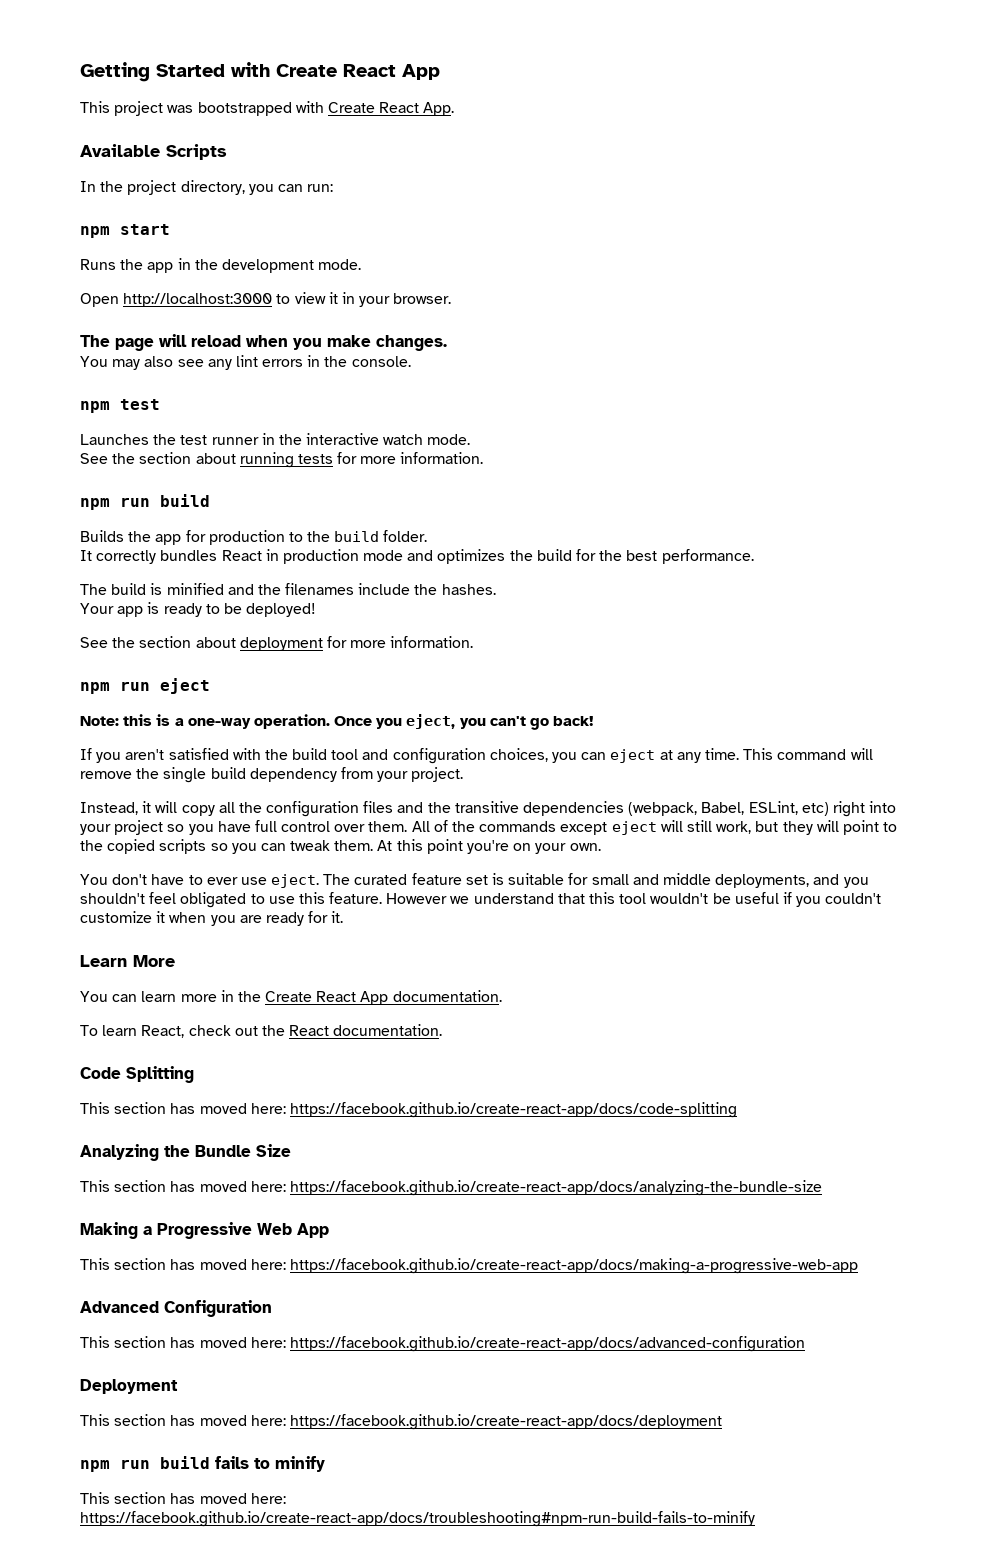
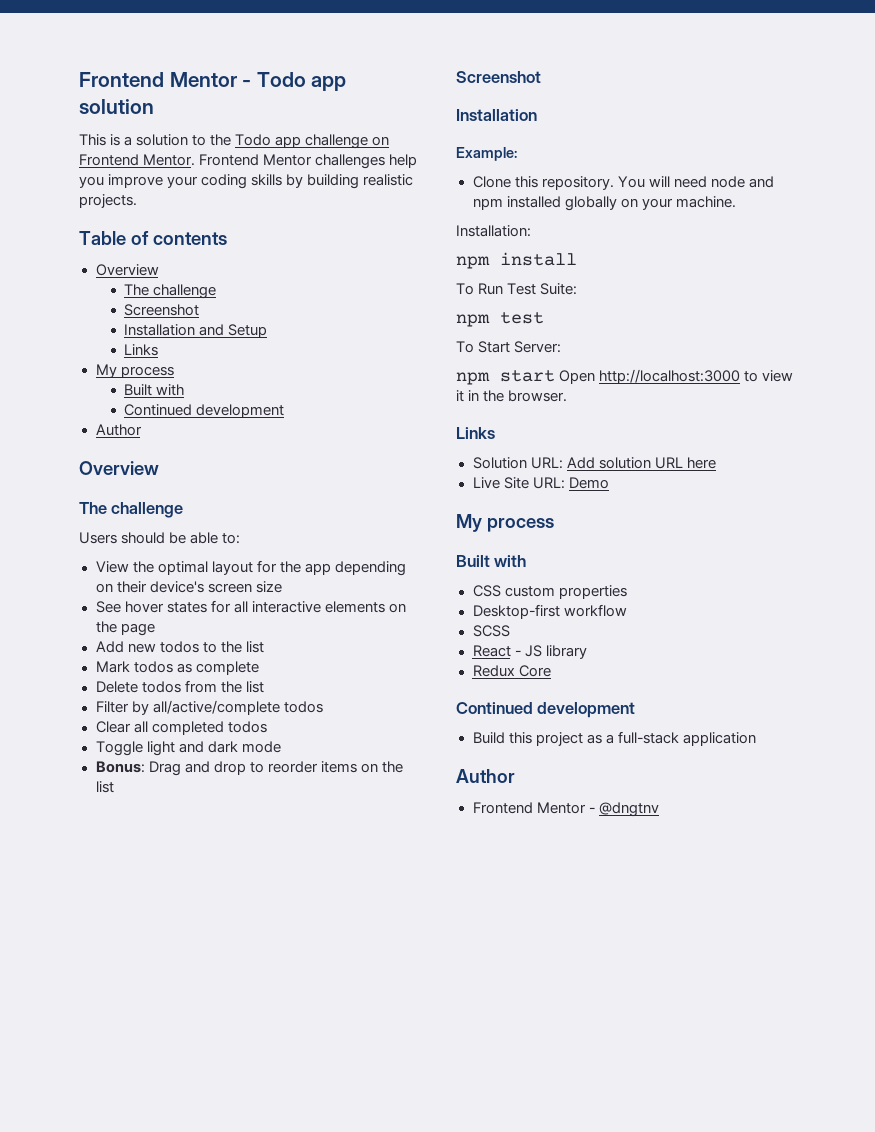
[80,62,440,82] [80,101,455,116] [80,144,227,160] [80,180,334,195] [80,224,170,238] [80,258,362,273] Getting Started with Create React App // This project was bootstrapped with Create React App. // Available Scripts // In the project directory, you can run: // npm start // Runs the app in the development mode. // -> [79,72,347,91] [79,99,154,114] [79,134,390,149] [79,154,418,169] [79,174,414,189] [79,194,137,208] [79,231,227,245] [95,264,159,276] [124,284,217,299] [124,304,200,316] [124,324,268,338] [124,344,159,356] [95,364,174,378] [124,384,185,396] [124,404,285,418] [95,424,142,436] [79,461,159,475] [79,502,184,518] [79,532,241,544] [95,560,406,576] [95,581,282,593] [95,600,406,613] [95,621,155,636] [95,641,264,653] [95,661,259,675] [95,680,264,693] [95,700,323,715] [95,721,267,735] [95,741,281,756] [95,761,403,776] [95,781,114,793] [456,71,541,83] [456,109,537,121] [456,147,517,161] [472,176,774,190] [472,196,736,211] [456,225,531,237] [456,252,577,269] [456,283,578,295] [456,312,544,327] [456,341,562,353] [456,370,555,385] Frontend Mentor - Todo app solution // This is a solution to the Todo app challenge on Frontend Mentor. Frontend Mentor challenges help you improve your coding skills by building realistic projects. // Table of contents // Overview // The challenge // Screenshot // Installation and Setup // Links // My process // Built with // Continued development // Author // Overview // The challenge // Users should be able to: // View the optimal layout for the app depending on their device's screen size // See hover states for all interactive elements on the page // Add new todos to the list // Mark todos as complete // Delete todos from the list // Filter by all/active/complete todos // Clear all completed todos // Toggle light and dark mode // Bonus: Drag and drop to reorder items on the list // Screenshot // Installation // Example: // Clone this repository. You will need node and npm installed globally on your machine. // Installation: // npm install // To Run Test Suite: // npm test // To Start Server: // npm start
[359,296,391,307] your -> [483,390,505,402] the
[80,334,447,351] [80,355,411,370] [80,399,160,413] [80,433,471,445] [80,452,484,468] [80,494,210,510] [80,530,428,545] [80,549,754,564] [80,583,496,595] [80,602,317,617] [80,636,474,651] [80,678,210,694] [80,714,595,730] [80,748,873,764] [80,767,464,783] [80,801,897,817] [80,820,898,835] [80,839,601,854] [80,873,869,888] [80,892,882,908] [80,911,344,926] [80,955,175,967] [80,990,502,1005] [80,1024,443,1038] [80,1066,194,1083] [80,1102,737,1118] [80,1144,291,1161] [80,1180,822,1196] [80,1222,329,1239] [80,1258,858,1274] [80,1300,272,1317] [80,1336,805,1352] [80,1379,178,1394] [80,1414,722,1430] [80,1456,325,1472] [80,1492,286,1504] [80,1511,755,1527] The page will reload when you make changes. // You may also see any lint errors in the console. // npm test // Launches the test runner in the interactive watch mode. // See the section about running tests for more information. // npm run build // Builds the app for production to the build folder. // It correctly bundles React in production mode and optimizes the build for the best performance. // The build is minified and the filenames include the hashes. // Your app is ready to be deployed! // See the section about deployment for more information. // npm run eject // Note: this is a one-way operation. Once you eject, you can't go back! // If you aren't satisfied with the build tool and configuration choices, you can eject at any time. This command will remove the single build dependency from your project. // Instead, it will copy all the configuration files and the transitive dependencies (webpack, Babel, ESLint, etc) right into your project so you have full control over them. All of the commands except eject will still work, but they will point to the copied scripts so you can tweak them. At this point you're on your own. // You don't have to ever use eject. The curated feature set is suitable for small and middle deployments, and you shouldn't feel obligated to use this feature. However we understand that this tool wouldn't be useful if you couldn't customize it when you are ready for it. // Learn More // You can learn more in the Create React App documentation. // To learn React, check out the React documentation. // Code Splitting // This section has moved here: https://facebook.github.io/create-react-app/docs/code-splitting // Analyzing the Bundle Size // This section has moved here: https://facebook.github.io/create-react-app/docs/analyzing-the-bundle-size // Making a Progressive Web App // This section has moved here: https://facebook.github.io/create-react-app/docs/making-a-progressive-web-app // Advanced Configuration // This section has moved here: https://facebook.github.io/create-react-app/docs/advanced-configuration // Deployment // This section has moved here: https://facebook.github.io/create-react-app/docs/deployment // npm run build fails to minify // This section has moved here: https://facebook.github.io/create-react-app/docs/troubleshooting#npm-run-build-fails-to-minify -> [456,427,495,439] [472,457,716,469] [472,477,609,489] [456,514,554,532] [456,555,527,567] [472,585,627,599] [472,604,627,619] [472,625,510,637] [472,645,587,659] [472,665,551,677] [456,702,636,718] [472,731,756,746] [456,769,515,783] [472,802,659,817] Links // Solution URL: Add solution URL here // Live Site URL: Demo // My process // Built with // CSS custom properties // Desktop-first workflow // SCSS // React - JS library // Redux Core // Continued development // Build this project as a full-stack application // Author // Frontend Mentor - @dngtnv

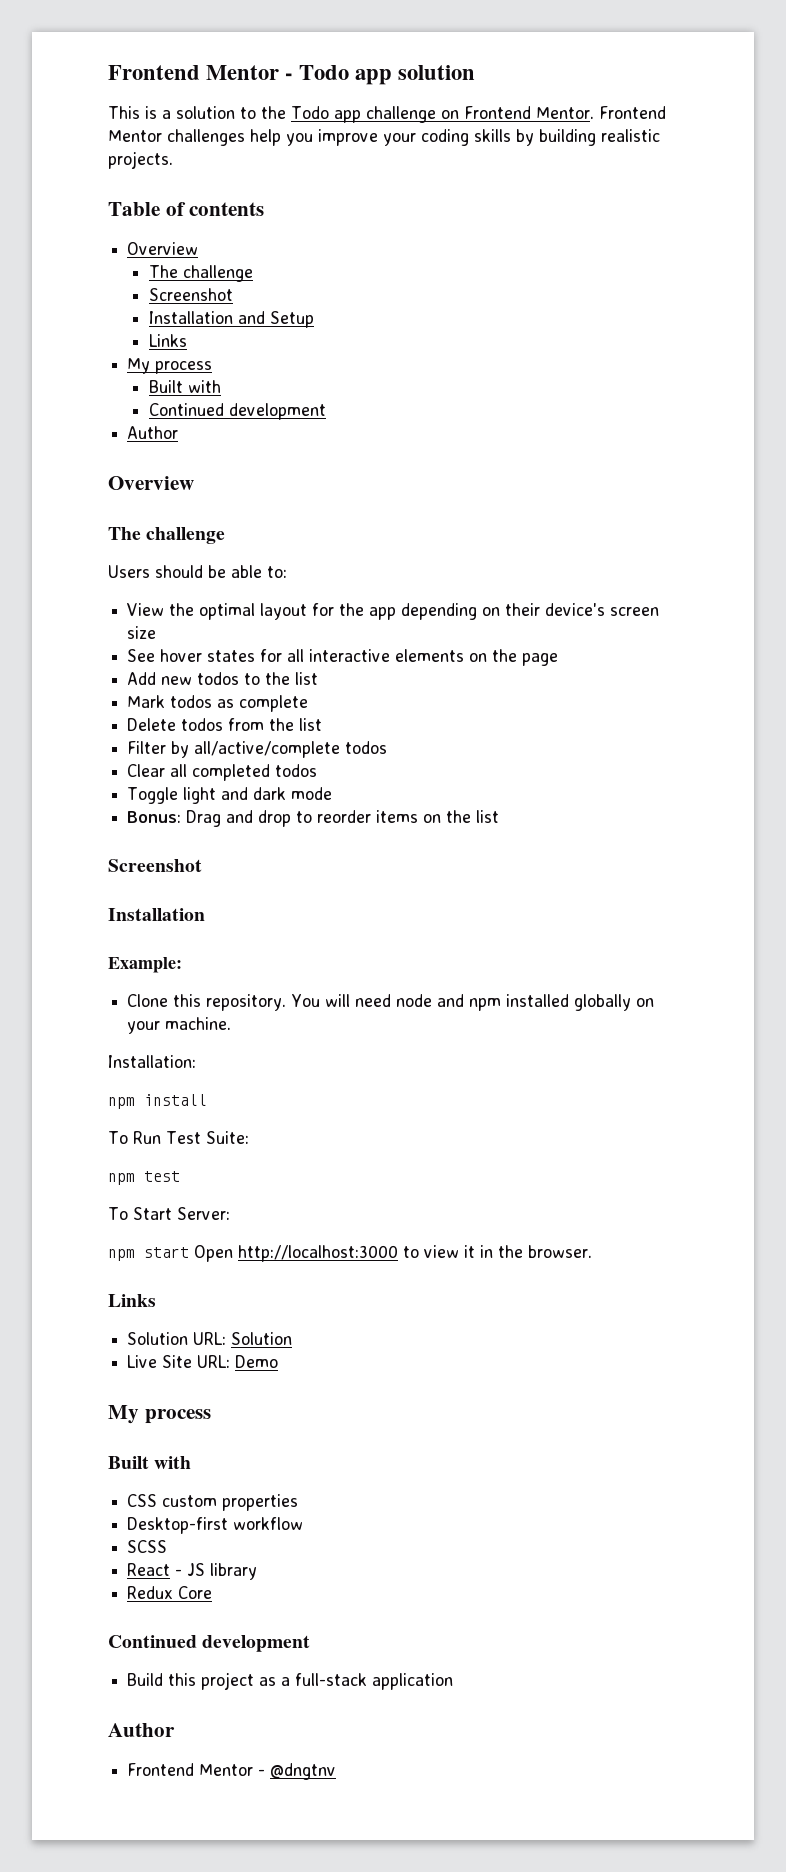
[566,457,716,469] Add solution URL here -> [231,1332,293,1345] Solution

